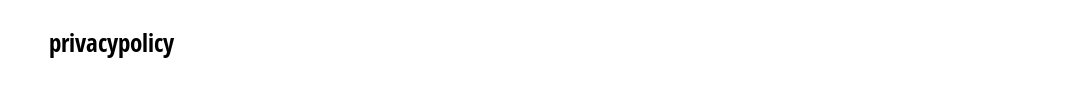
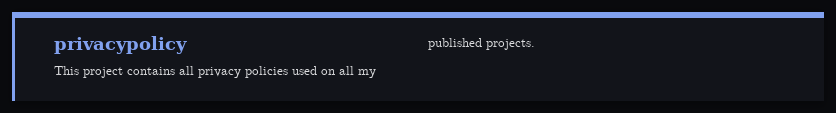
(175, 45) none -> [54,66,376,78] [428,38,535,50] // This project contains all privacy policies used on all my published projects.

